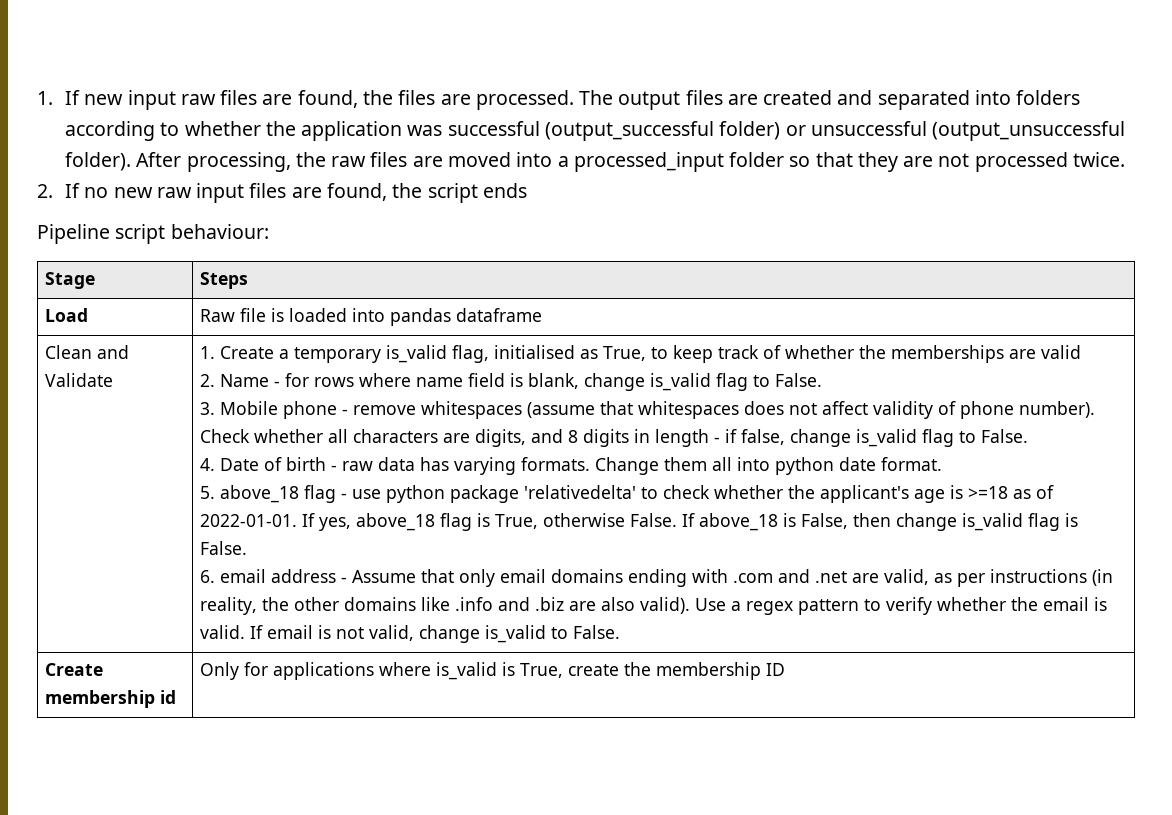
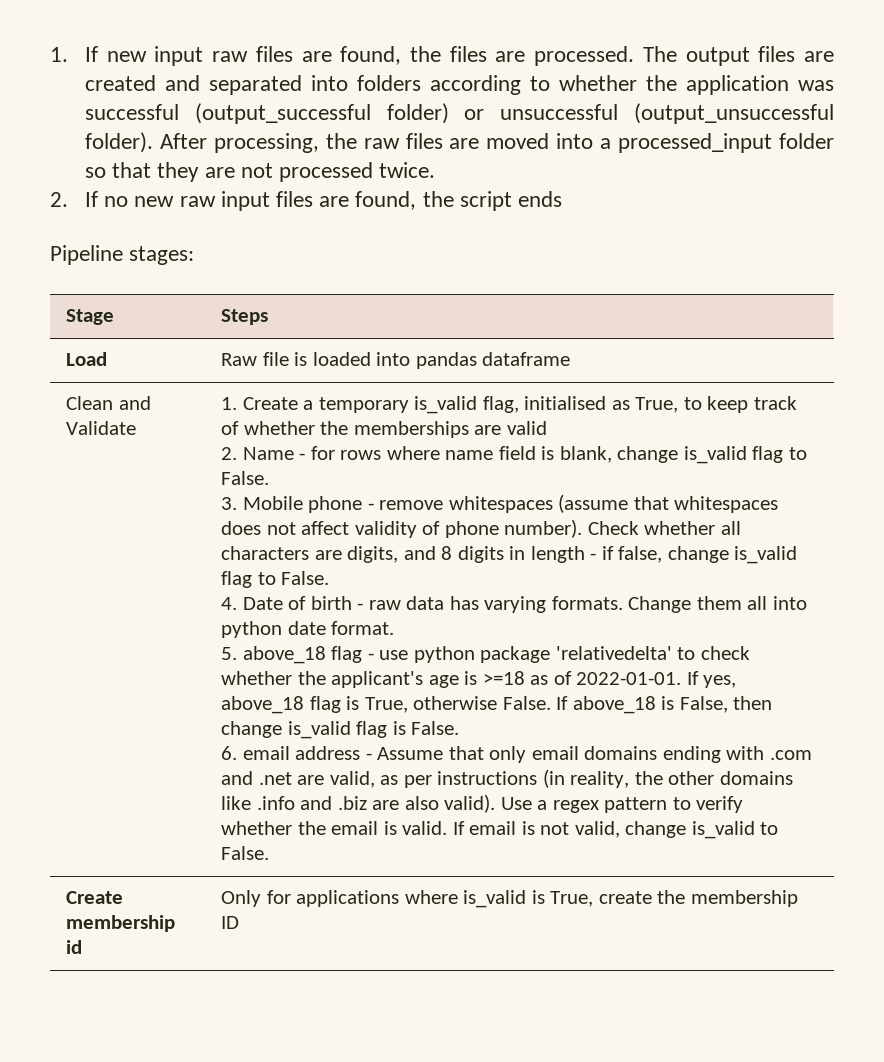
[115,224,269,244] script behaviour: -> [129,246,195,265] stages:

